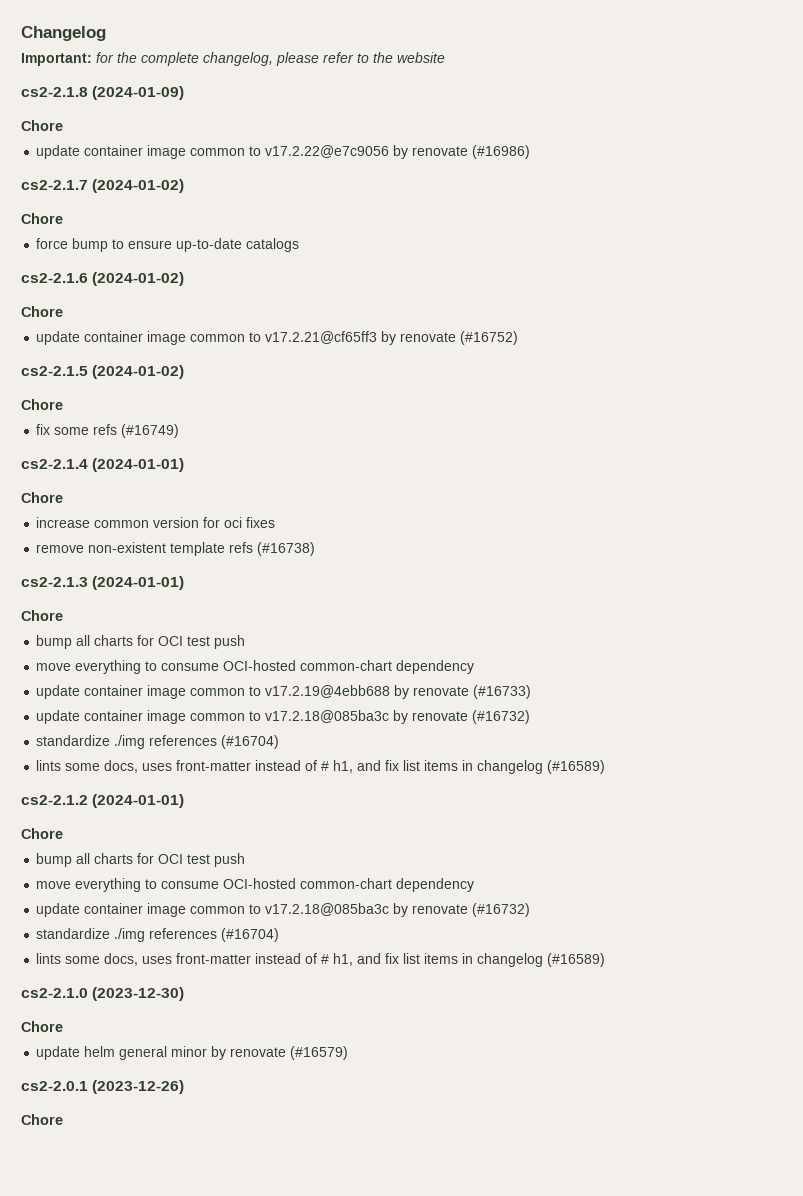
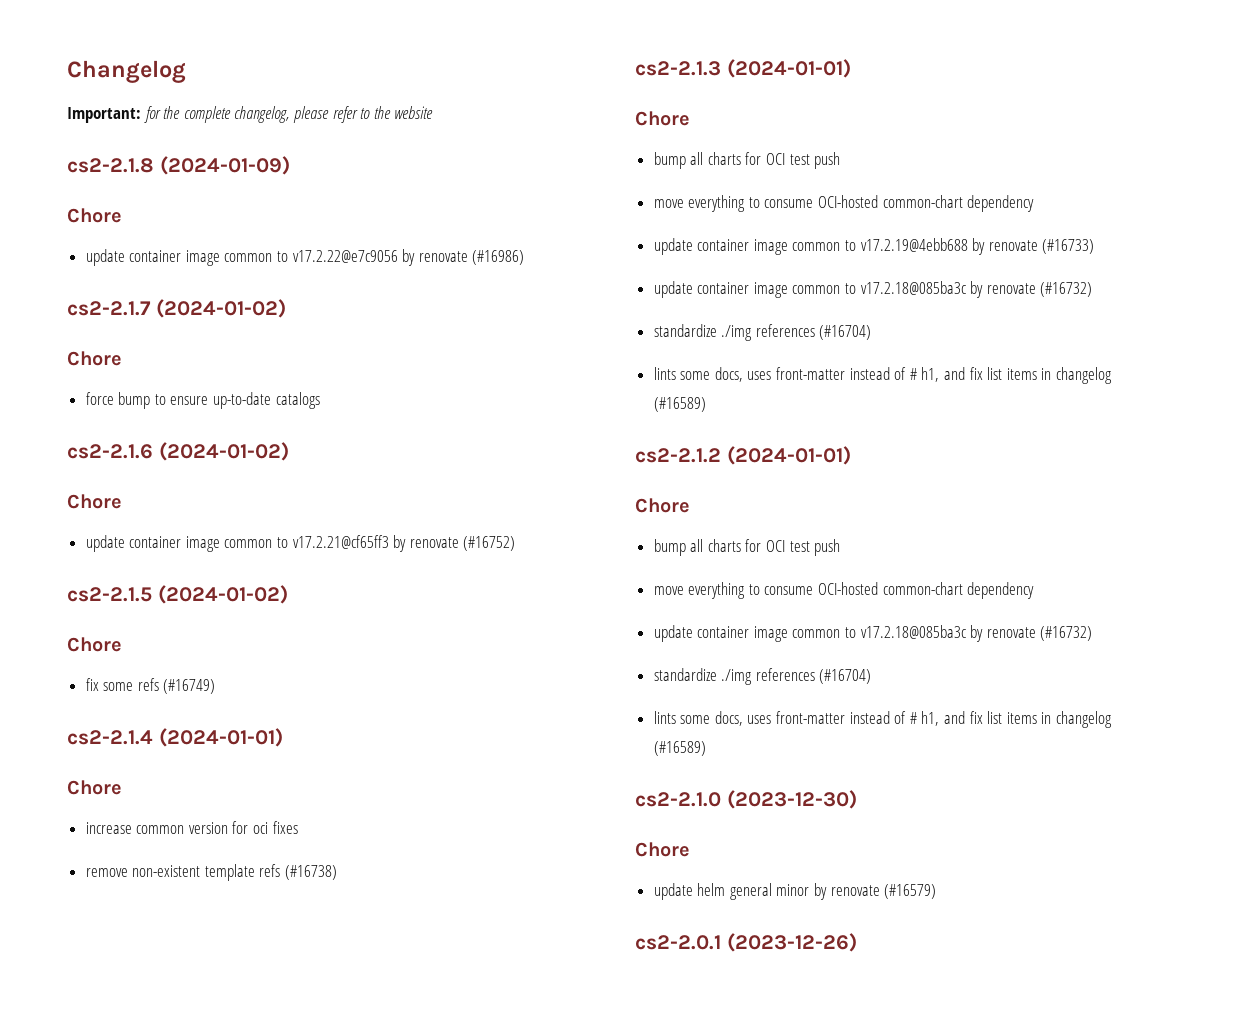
[21,1114,63,1125] // Chore -> (857, 942) none

